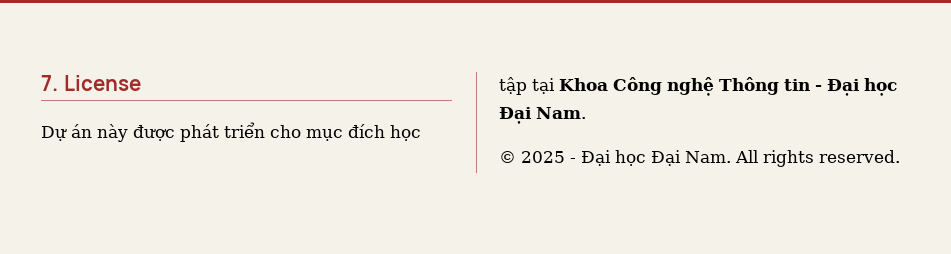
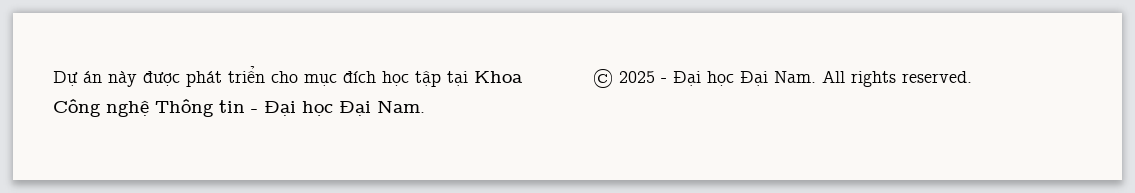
[41,75,141,91] 7. License // -> (53, 78) none

